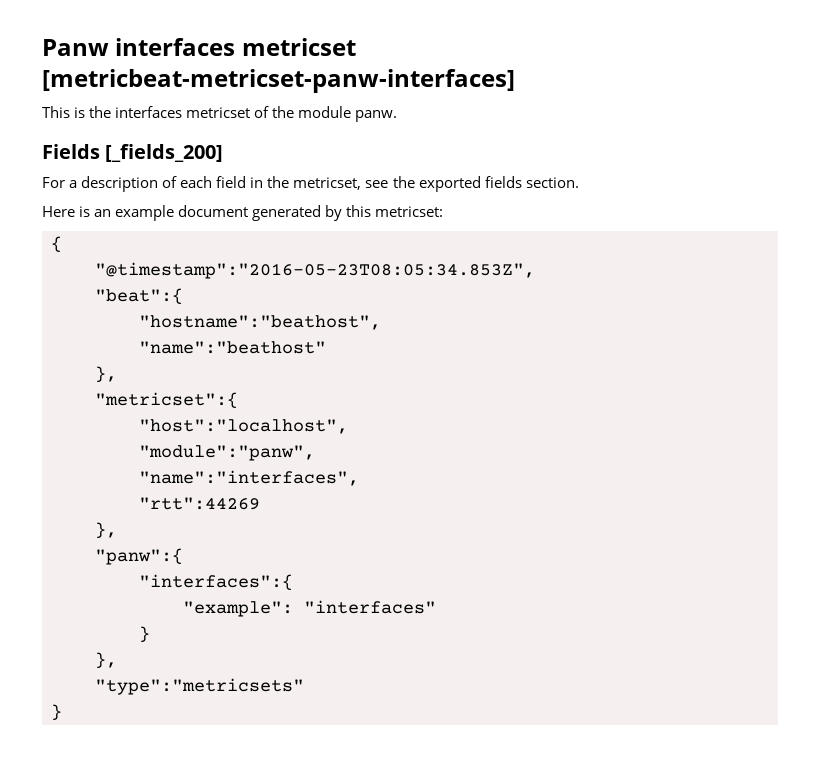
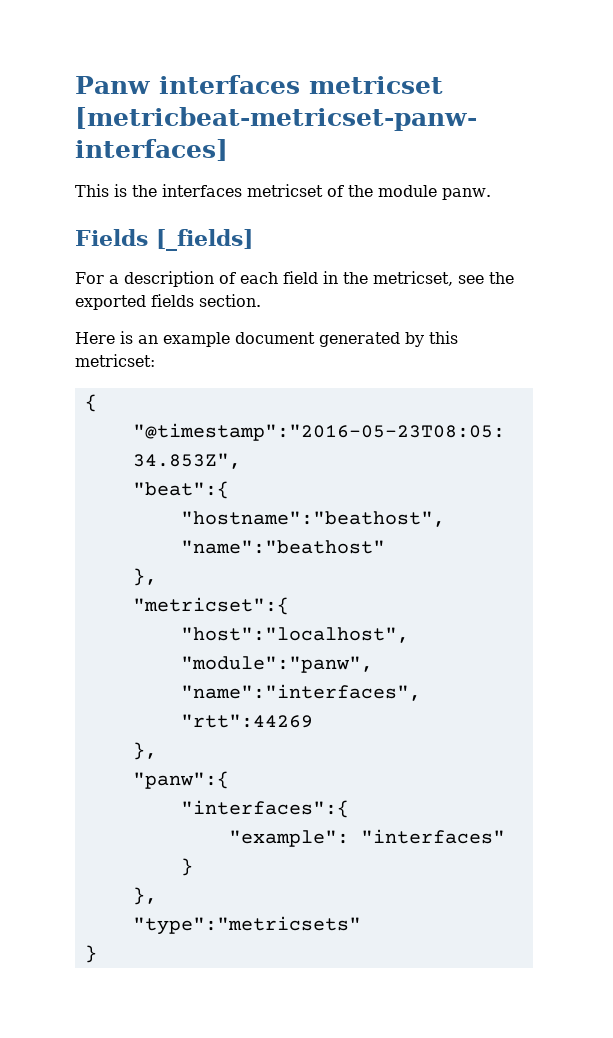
[105,144,224,162] [_fields_200] -> [156,229,253,251] [_fields]

